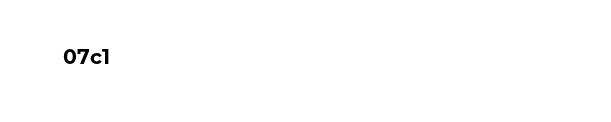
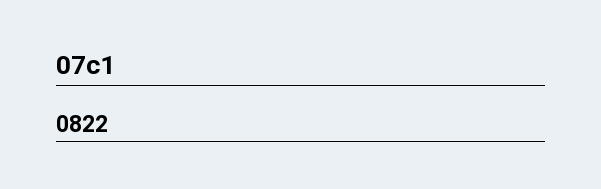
(110, 56) none -> [56,115,108,132] // 0822

